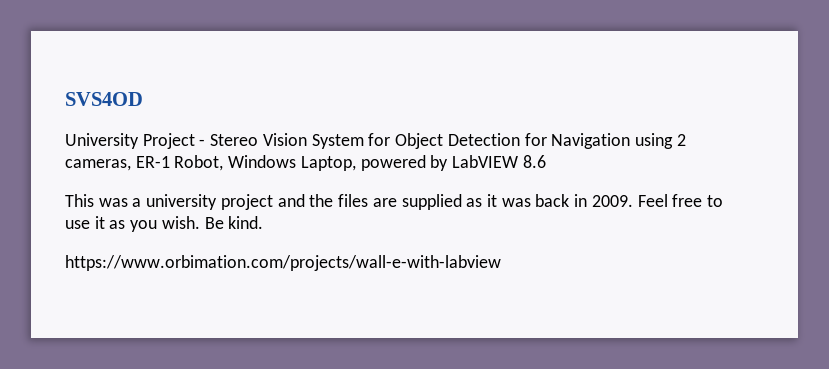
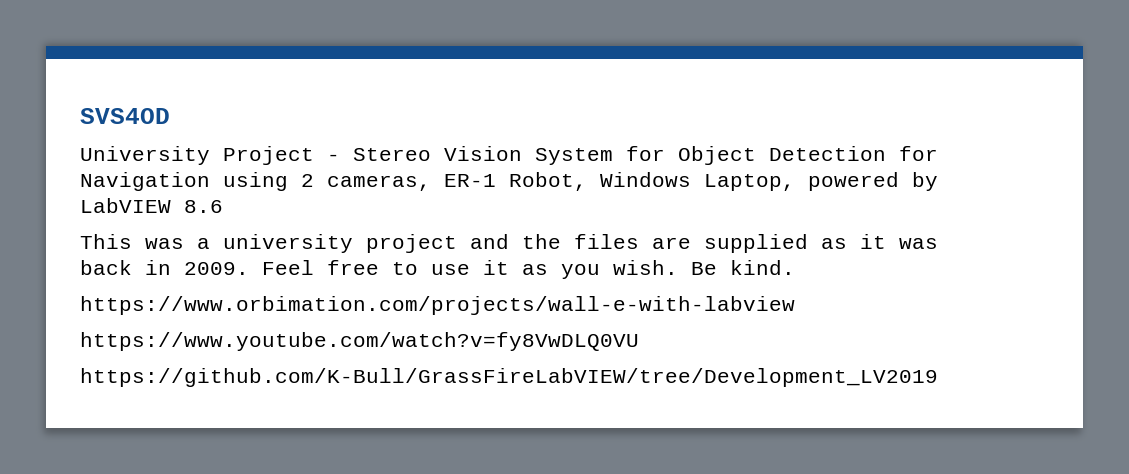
(501, 263) none -> [80,332,639,351] [80,368,938,387] // https://www.youtube.com/watch?v=fy8VwDLQ0VU // https://github.com/K-Bull/GrassFireLabVIEW/tree/Development_LV2019

